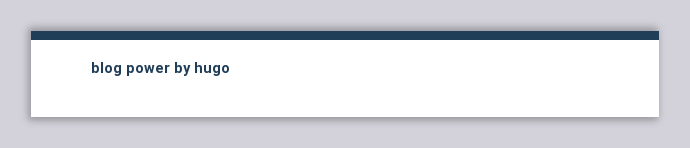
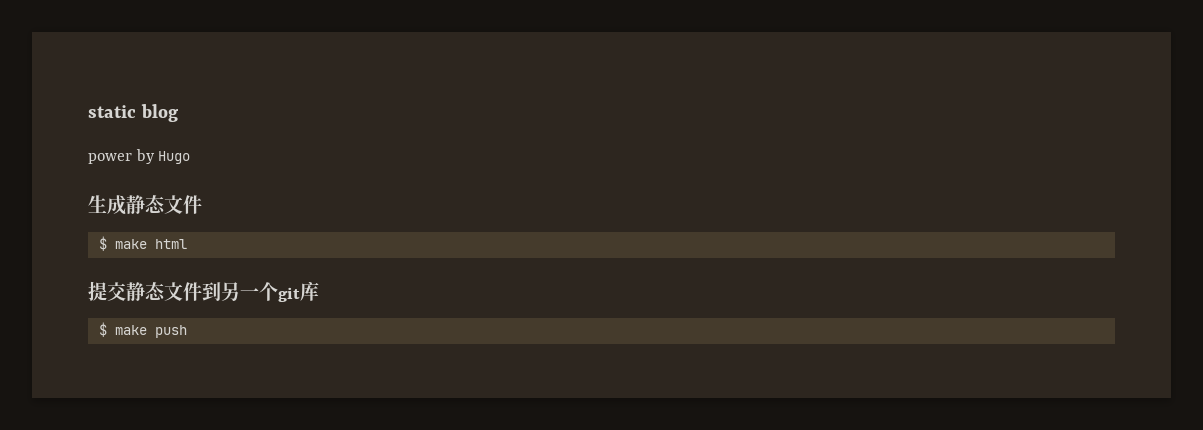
(91, 69) none -> [88,105,136,118] static
(122, 69) none -> (178, 113) //
[194,62,230,76] hugo -> [158,151,191,164] [88,195,202,215] [98,236,187,251] [88,281,319,302] [98,322,187,338] Hugo // 生成静态文件 // $ make html // 提交静态文件到另一个git库 // $ make push

